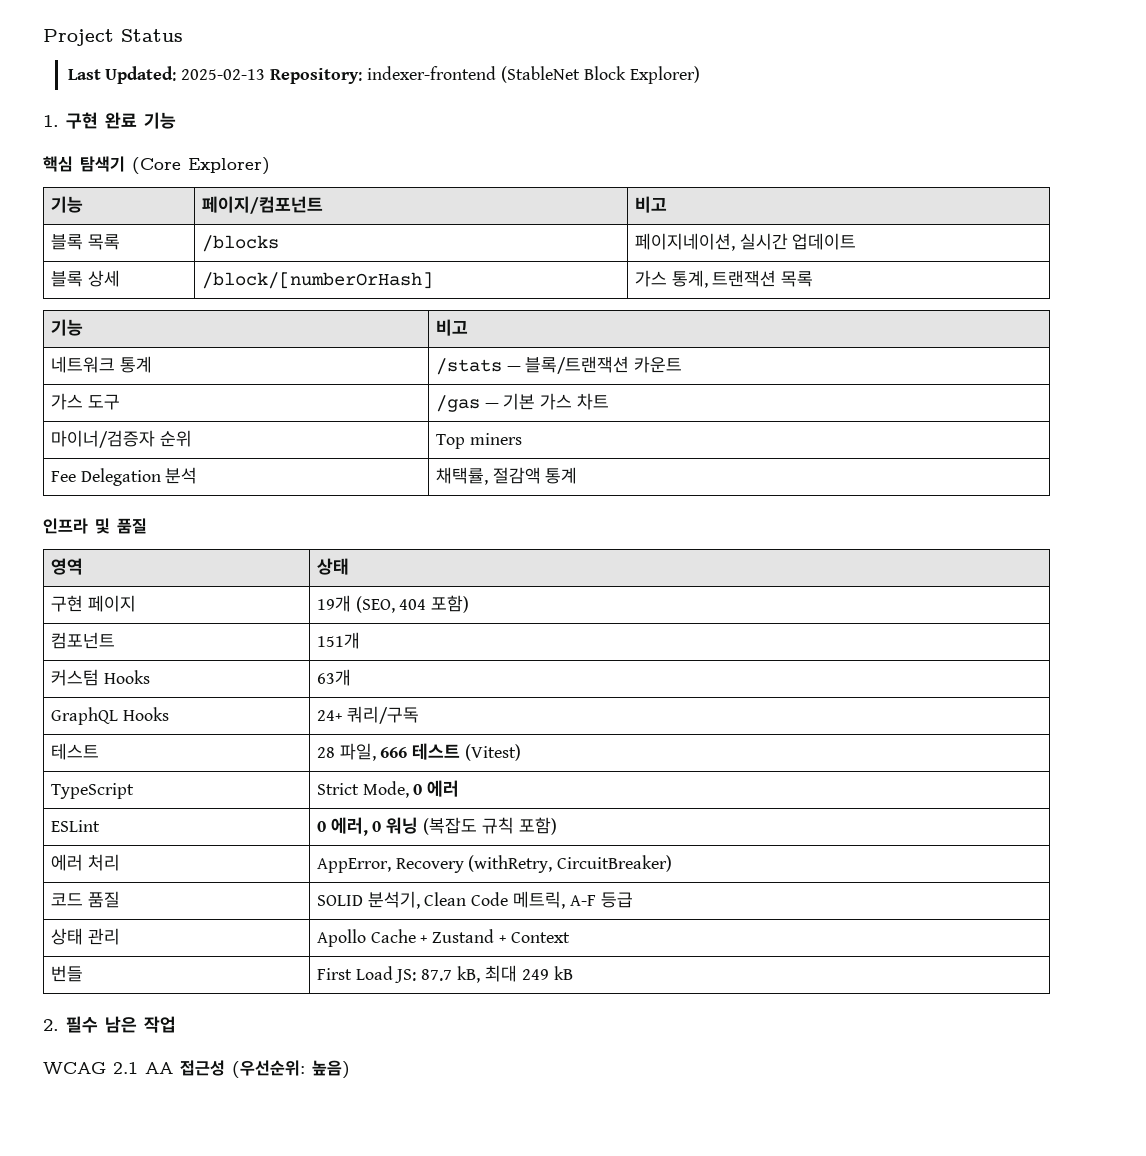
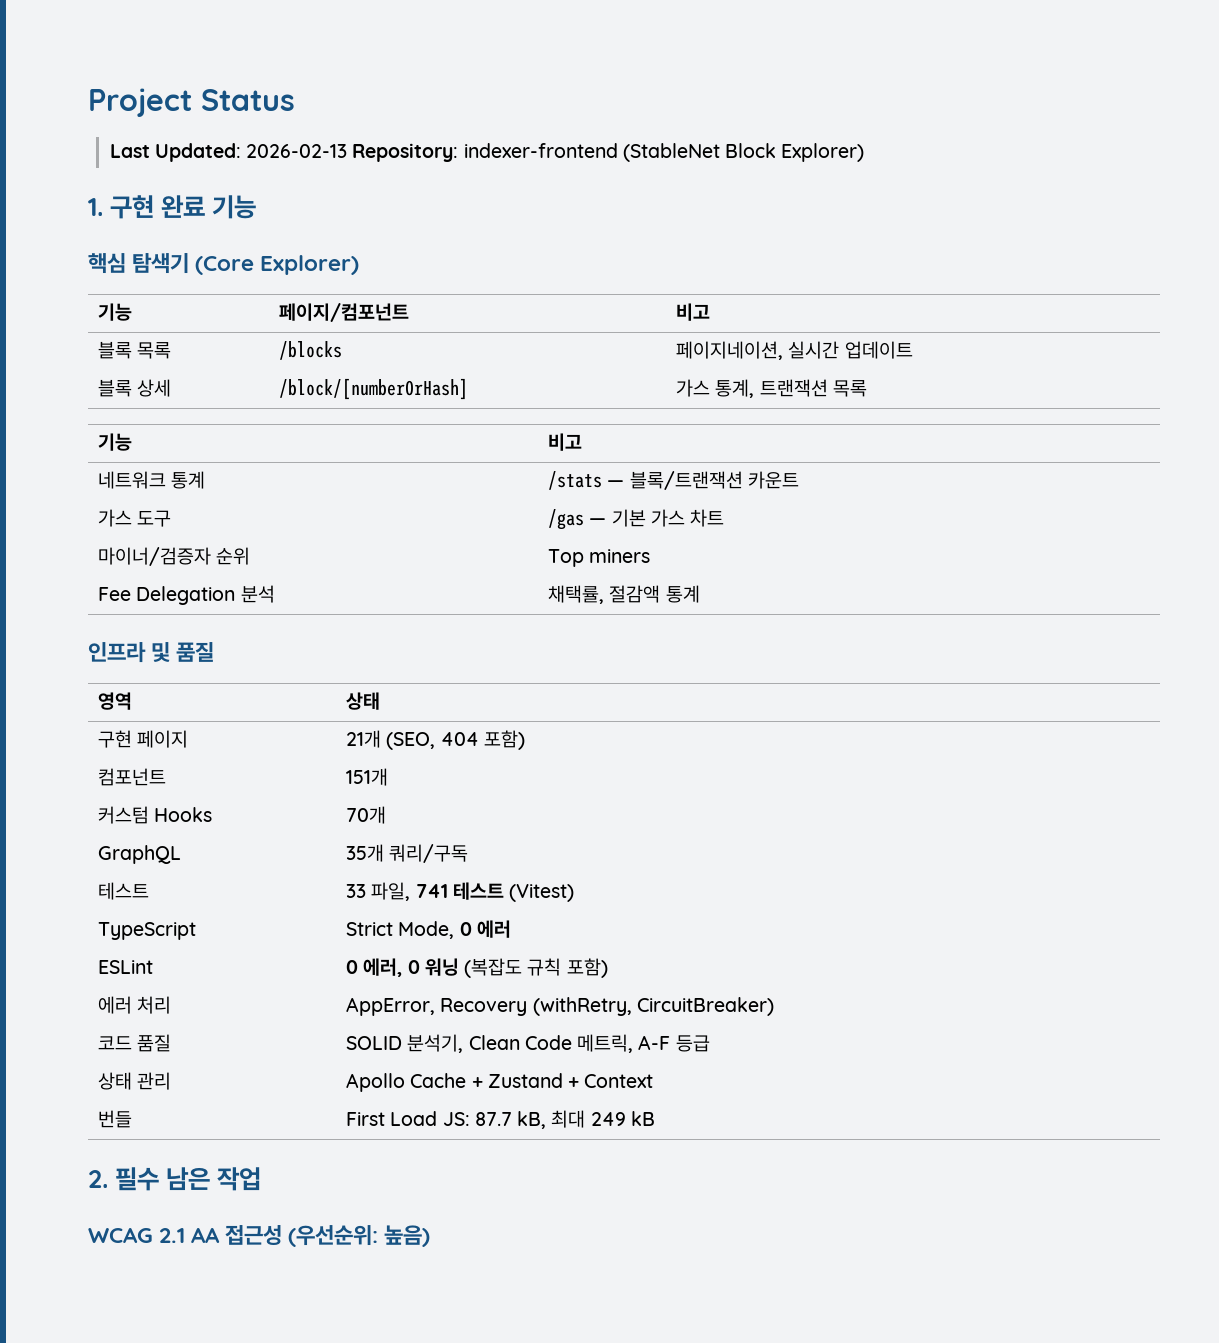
[181,69,266,80] 2025-02-13 -> [246,144,348,158] 2026-02-13
[316,595,351,612] 19개 -> [346,730,382,748] 21개
[316,669,351,686] 63개 -> [346,806,387,824] 70개
[122,707,169,721] [316,710,342,721] Hooks | 24+ -> [346,844,385,862] | 35개
[316,743,408,761] 28 파일, 666 -> [346,882,448,901] 33 파일, 741

